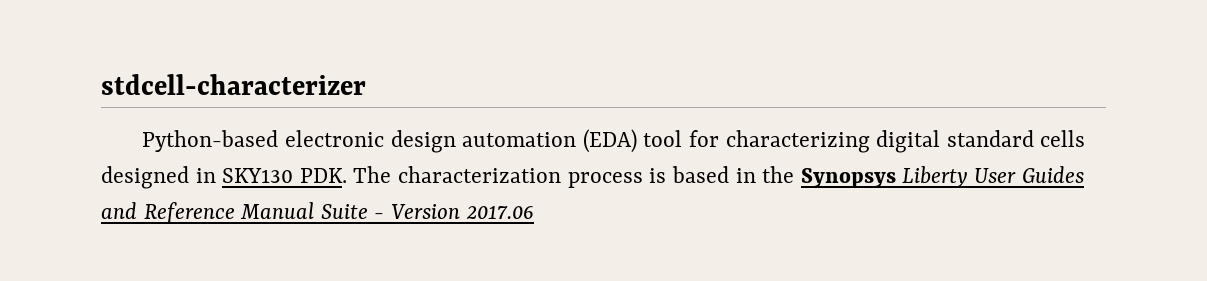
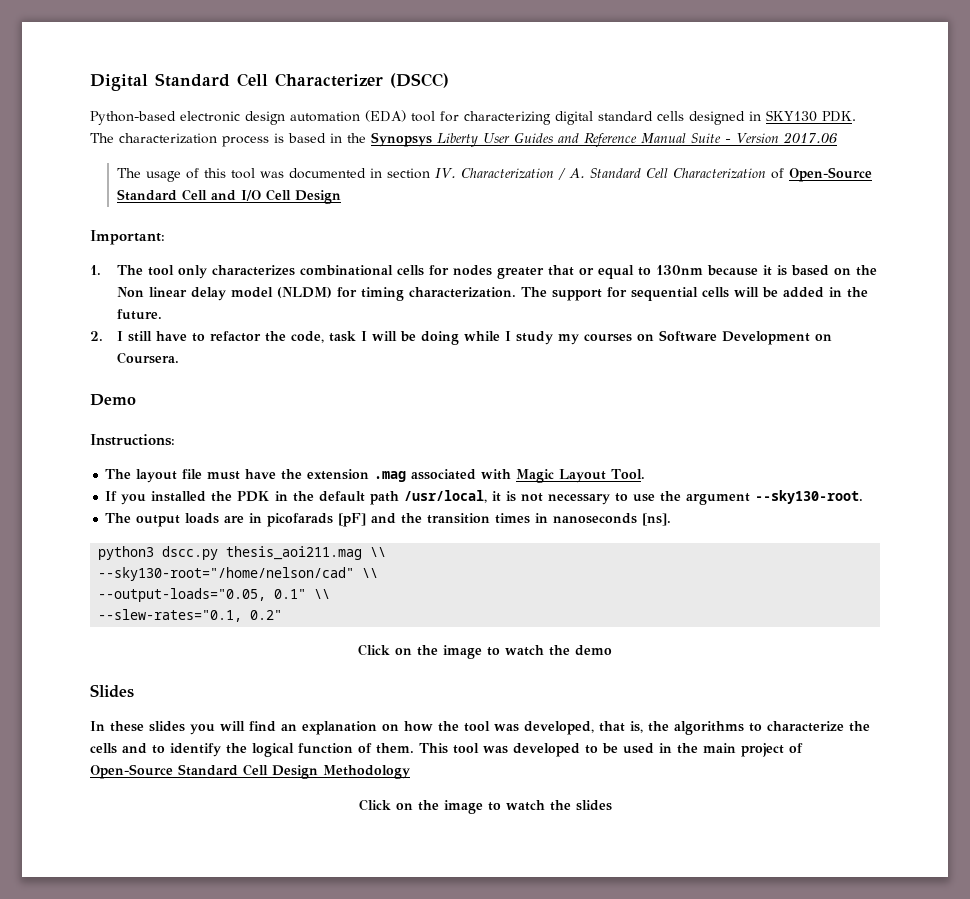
[101,74,366,95] stdcell-characterizer -> [90,73,449,91] Digital Standard Cell Characterizer (DSCC)
(534, 212) none -> [116,167,872,182] [116,189,341,204] [90,230,165,245] [90,265,877,279] [116,287,868,301] [116,309,162,320] [90,330,832,345] [116,352,179,364] [90,394,136,406] [90,434,175,446] [105,469,646,483] [105,490,864,505] [105,513,672,527] [98,546,387,560] [98,567,379,581] [98,588,331,602] [98,609,283,622] [358,644,612,659] [90,684,134,698] [90,721,870,735] [90,743,803,757] [90,764,410,779] [358,799,612,814] // The usage of this tool was documented in section IV. Characterization / A. Standard Cell Characterization of Open-Source Standard Cell and I/O Cell Design // Important: // 1. The tool only characterizes combinational cells for nodes greater that or equal to 130nm because it is based on the Non linear delay model (NLDM) for timing characterization. The support for sequential cells will be added in the future. // 2. I still have to refactor the code, task I will be doing while I study my courses on Software Development on Coursera. // Demo // Instructions: // The layout file must have the extension .mag associated with Magic Layout Tool. // If you installed the PDK in the default path /usr/local, it is not necessary to use the argument --sky130-root. // The output loads are in picofarads [pF] and the transition times in nanoseconds [ns]. // python3 dscc.py thesis_aoi211.mag \\ // --sky130-root="/home/nelson/cad" \\ // --output-loads="0.05, 0.1" \\ // --slew-rates="0.1, 0.2" // Click on the image to watch the demo // Slides // In these slides you will find an explanation on how the tool was developed, that is, the algorithms to characterize the cells and to identify the logical function of them. This tool was developed to be used in the main project of Open-Source Standard Cell Design Methodology // Click on the image to watch the slides

